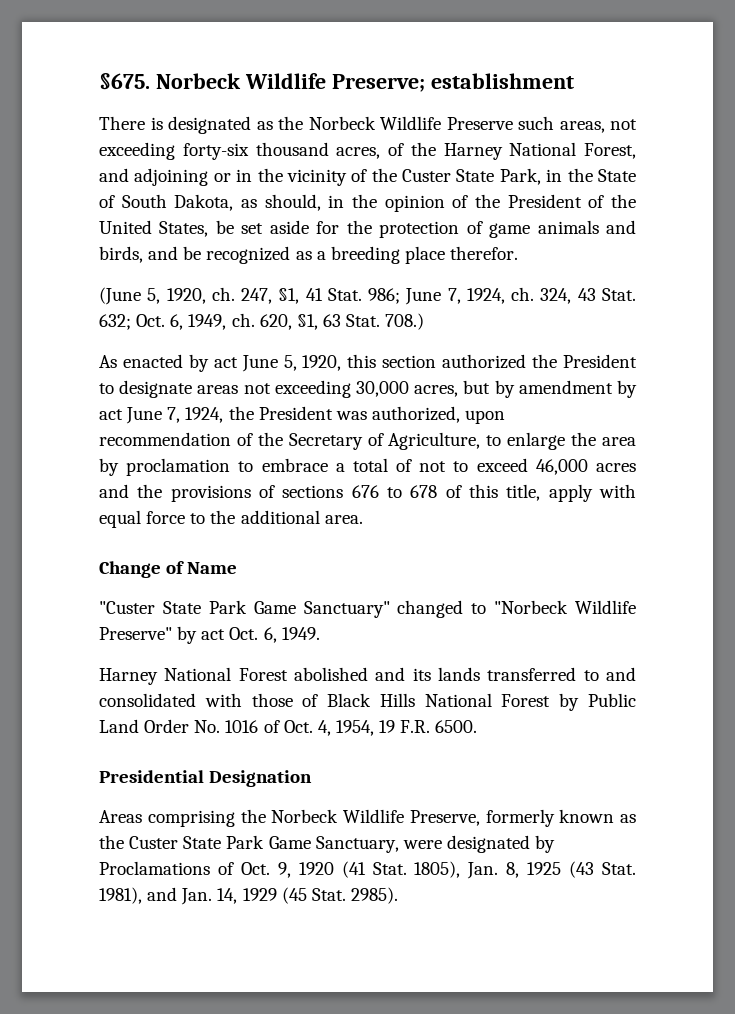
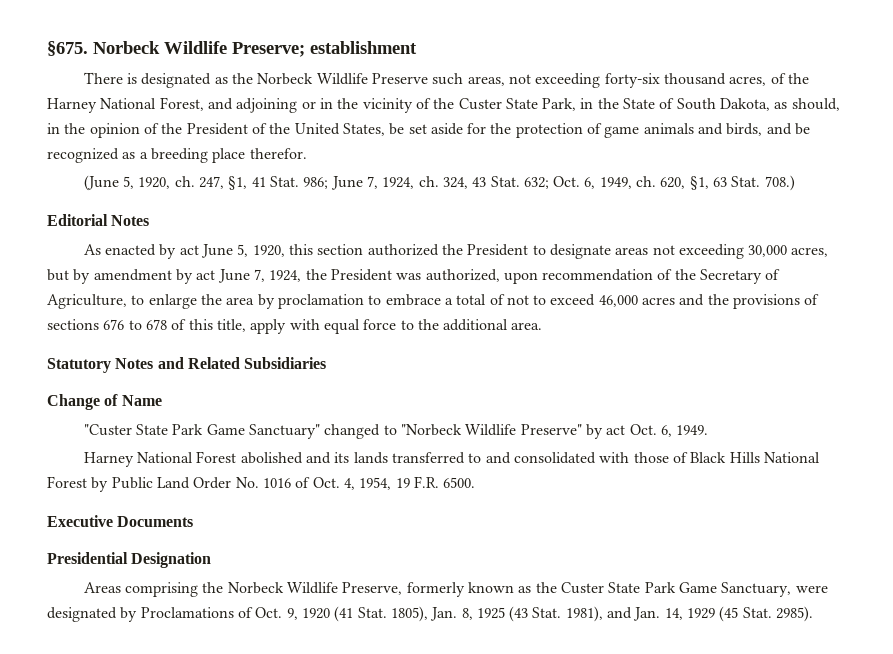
(425, 321) none -> [47,214,150,226] // Editorial Notes
(363, 519) none -> [47,357,327,373] // Statutory Notes and Related Subsidiaries
(478, 726) none -> [47,515,194,527] // Executive Documents

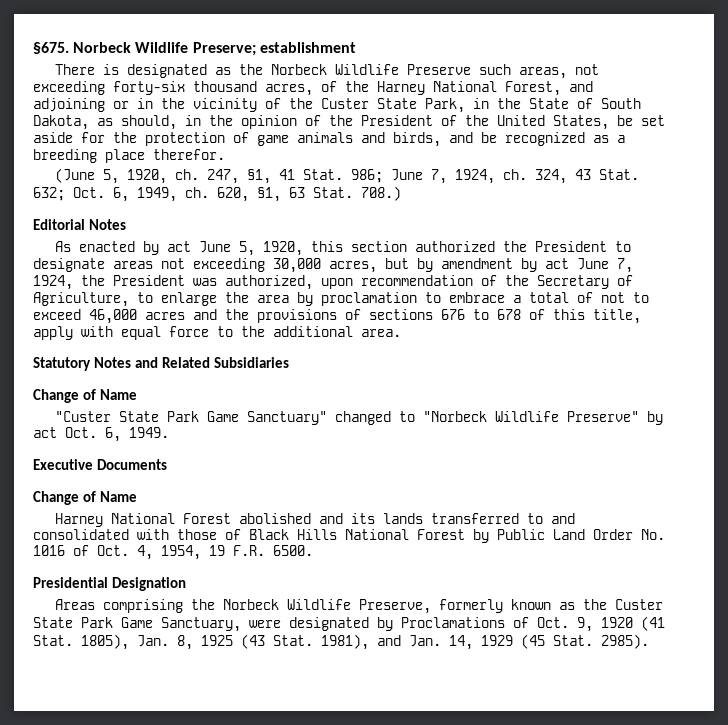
(709, 430) none -> [33,459,167,470] [33,491,137,505] // Executive Documents // Change of Name
[47,515,194,527] // Executive Documents -> (313, 550) none

